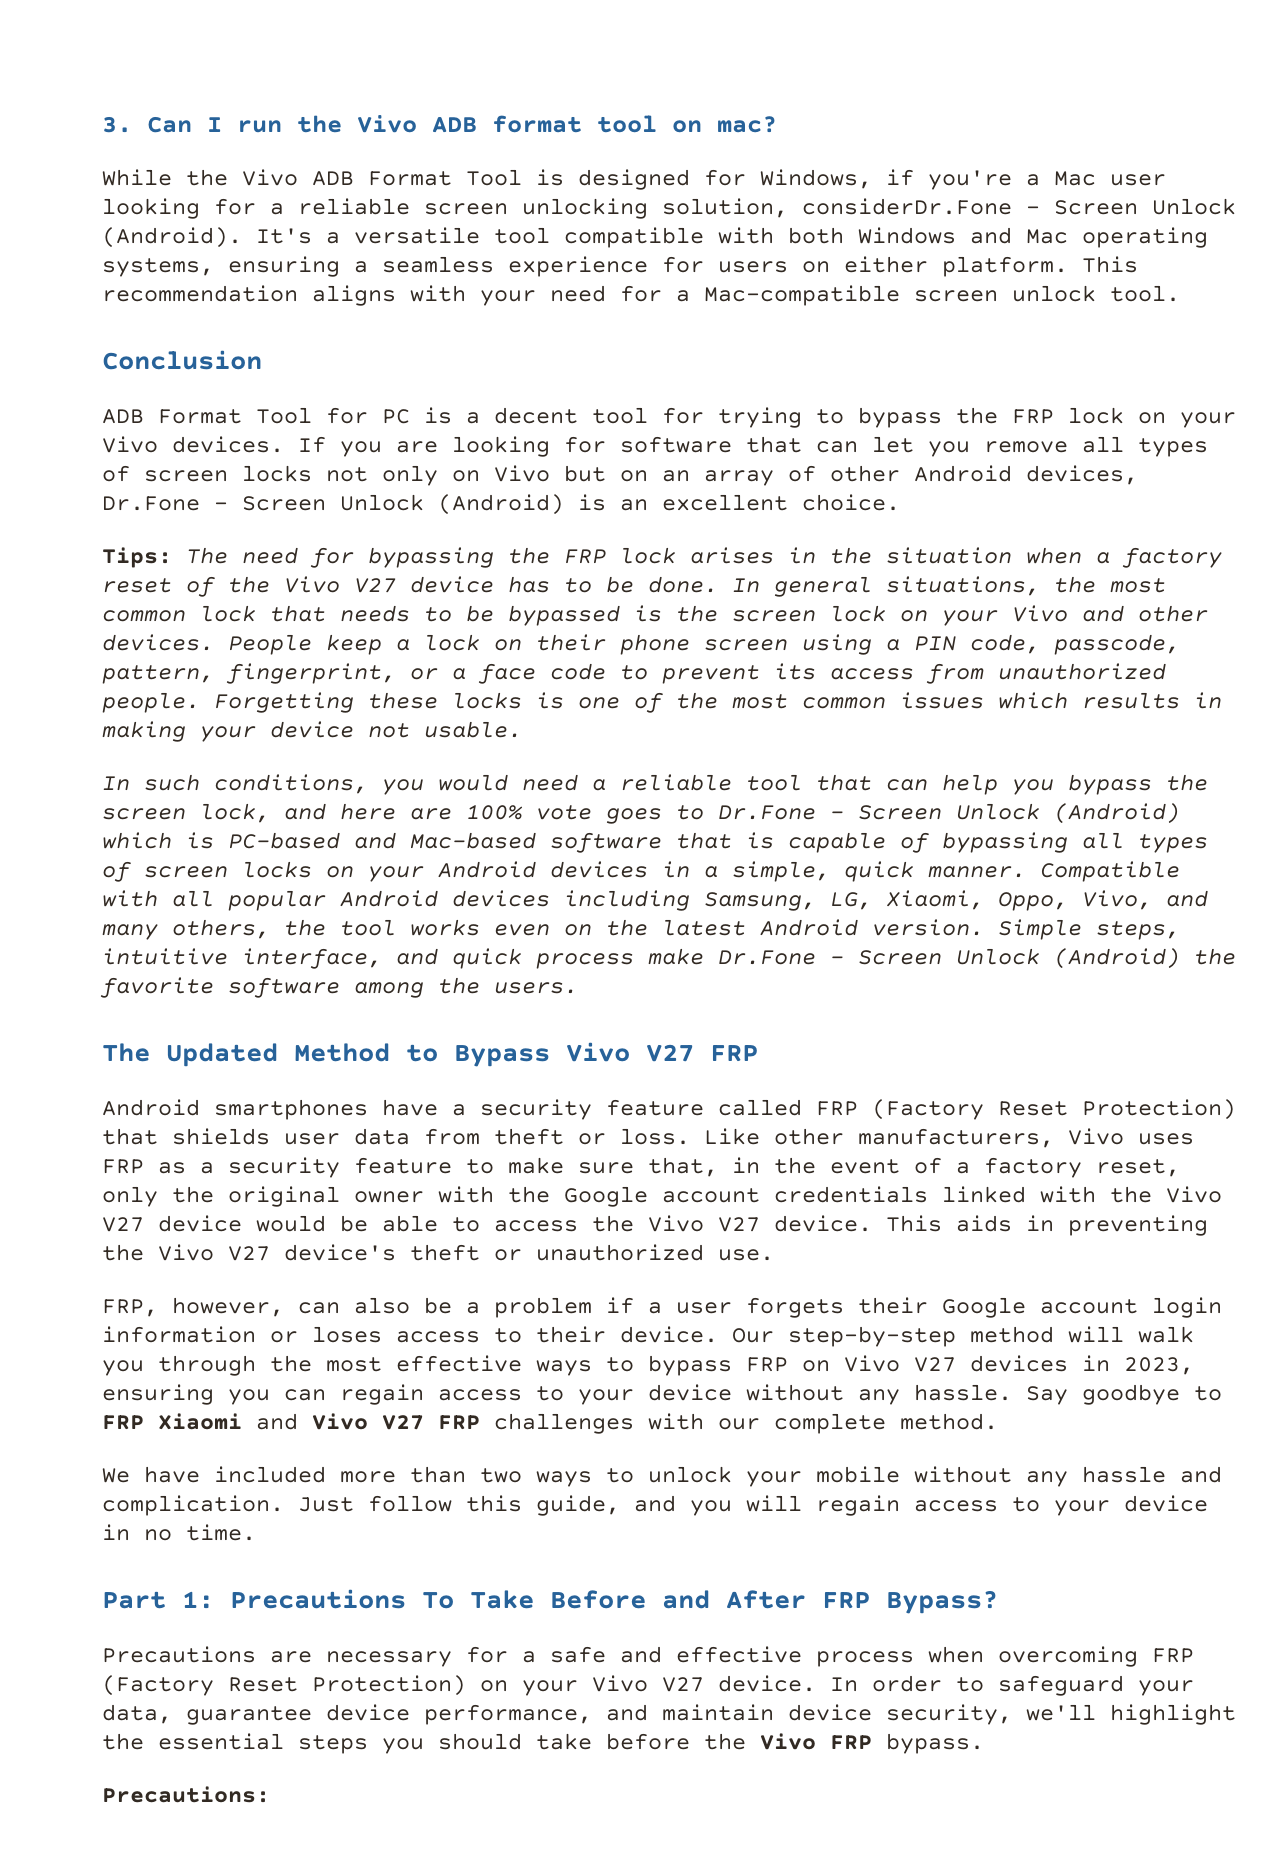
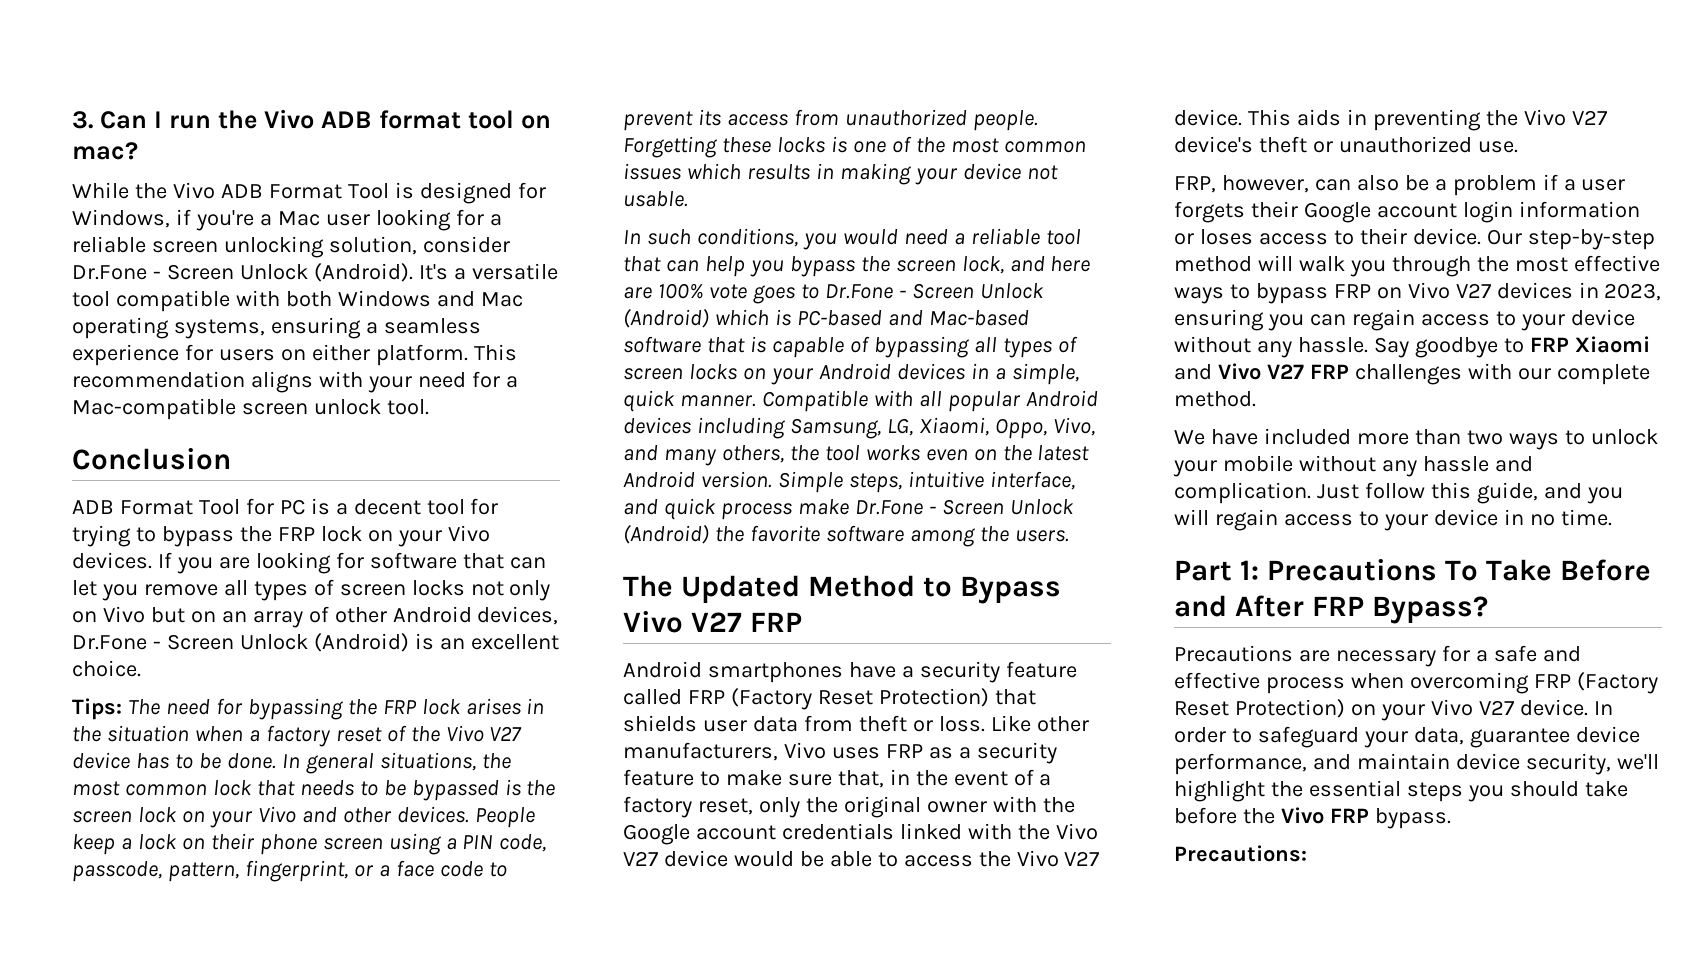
[802,198,1012,215] considerDr.Fone -> [422,236,510,253] [72,265,147,280] consider Dr.Fone

